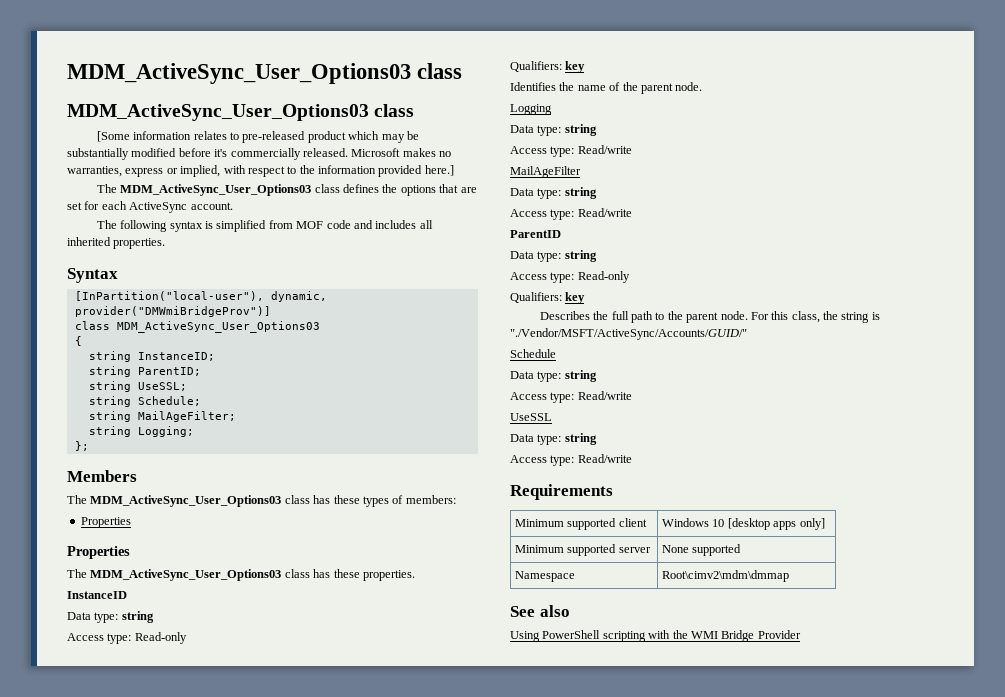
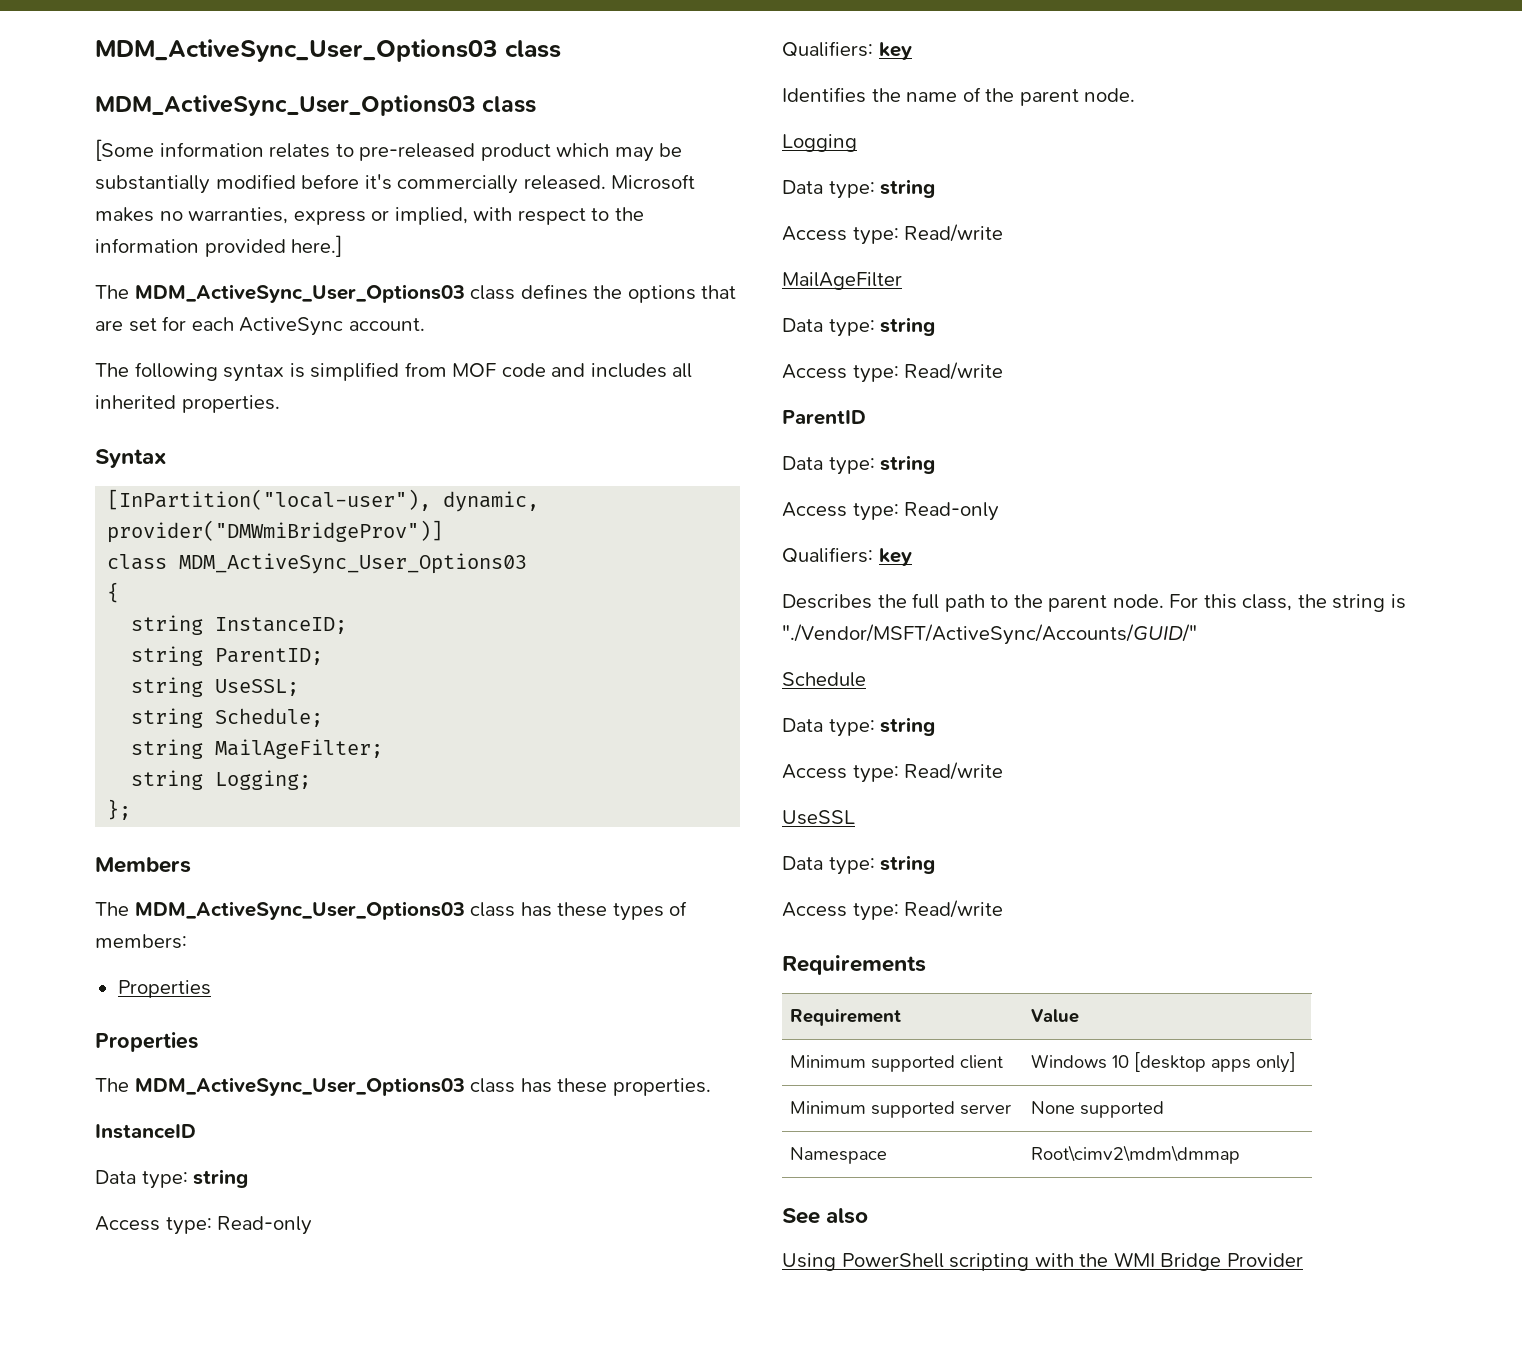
(613, 492) none -> [790,1009,902,1026] [1031,1009,1080,1023] // Requirement | Value

